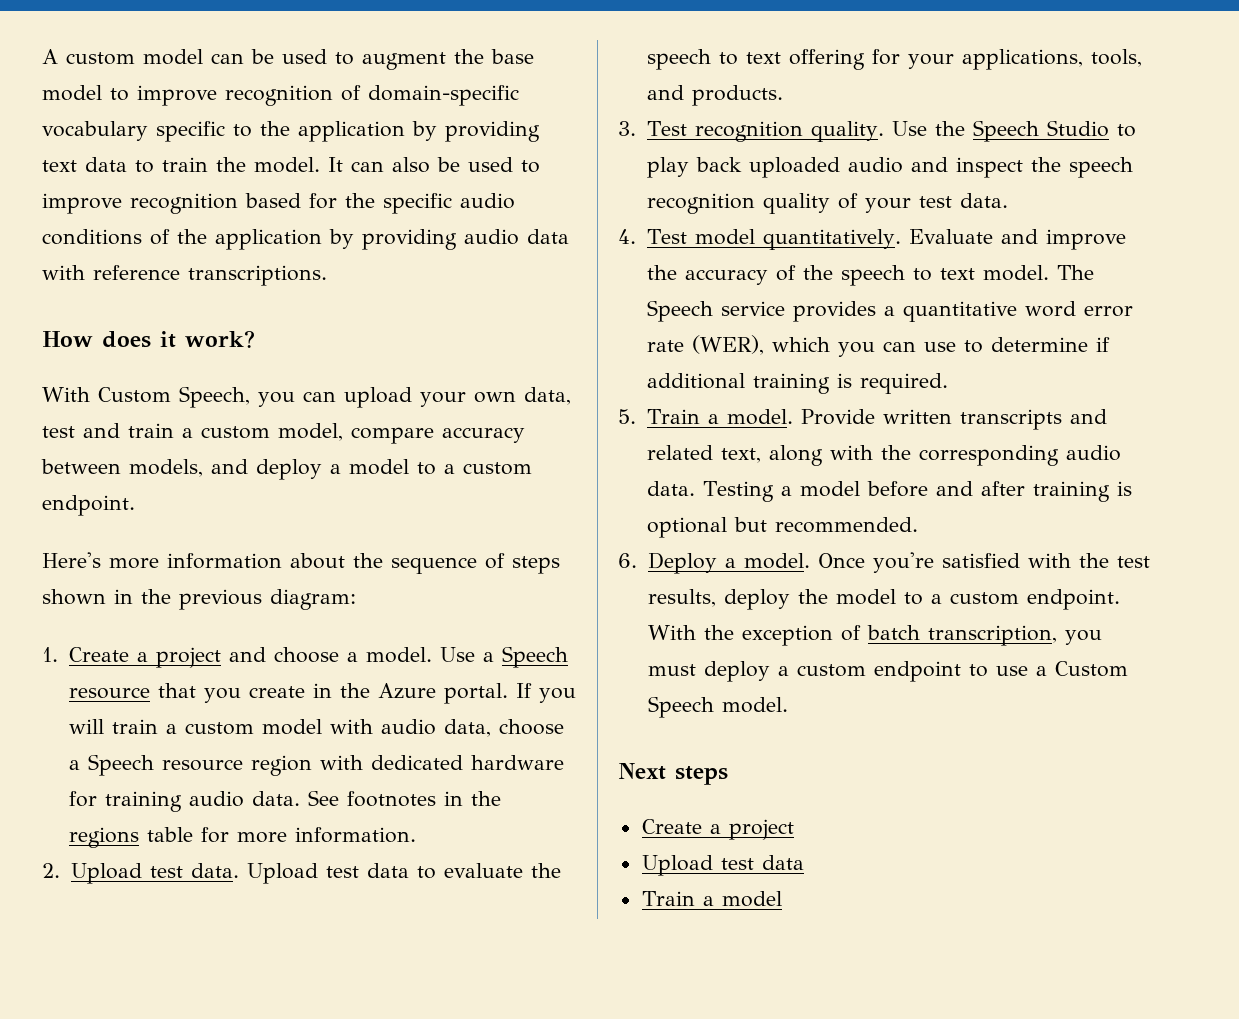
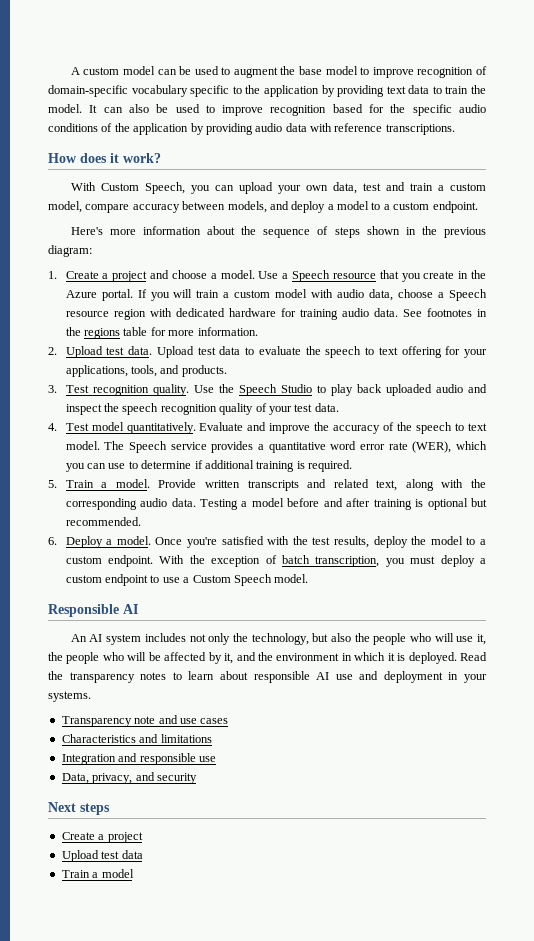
(788, 705) none -> [48,604,138,617] [70,633,486,645] [48,652,487,664] [48,671,487,683] [48,691,91,702] [61,715,229,727] [61,734,212,743] [61,753,216,765] [61,772,197,784] // Responsible AI // An AI system includes not only the technology, but also the people who will use it, the people who will be affected by it, and the environment in which it is deployed. Read the transparency notes to learn about responsible AI use and deployment in your systems. // Transparency note and use cases // Characteristics and limitations // Integration and responsible use // Data, privacy, and security

